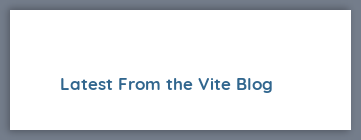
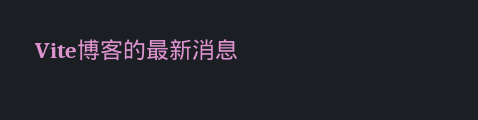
[60,78,273,93] Latest From the Vite Blog -> [34,39,238,61] Vite博客的最新消息

